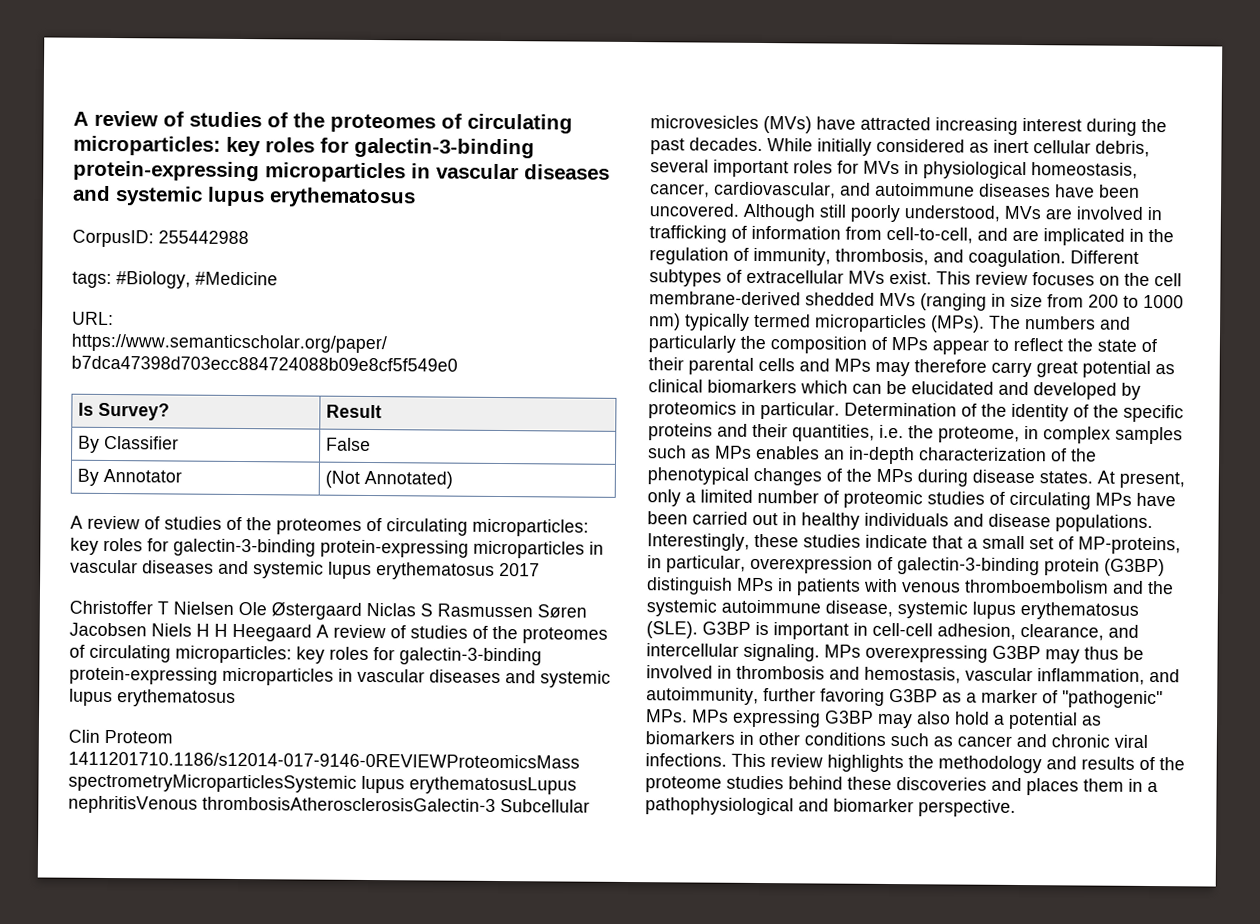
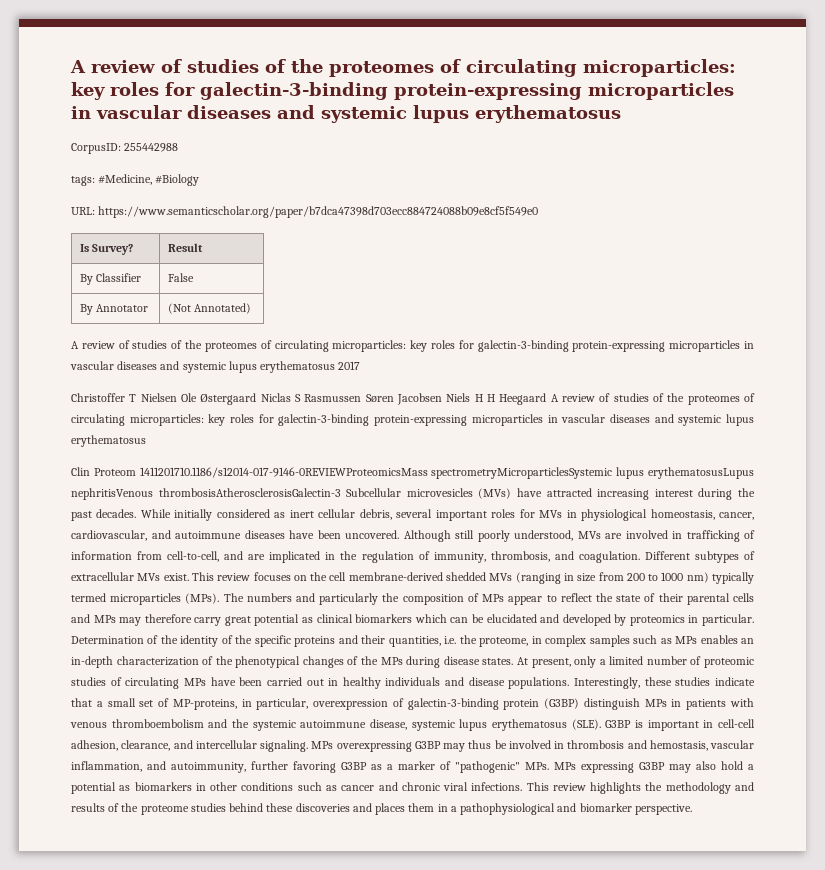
[116,271,278,289] #Biology, #Medicine -> [98,174,200,186] #Medicine, #Biology

